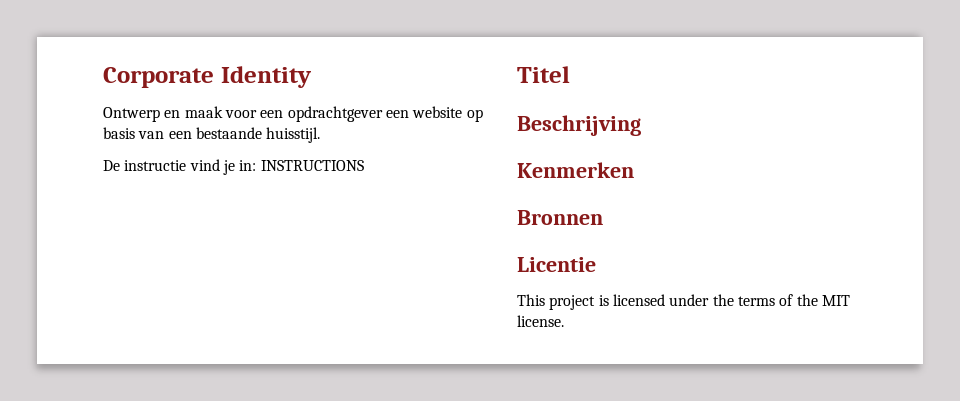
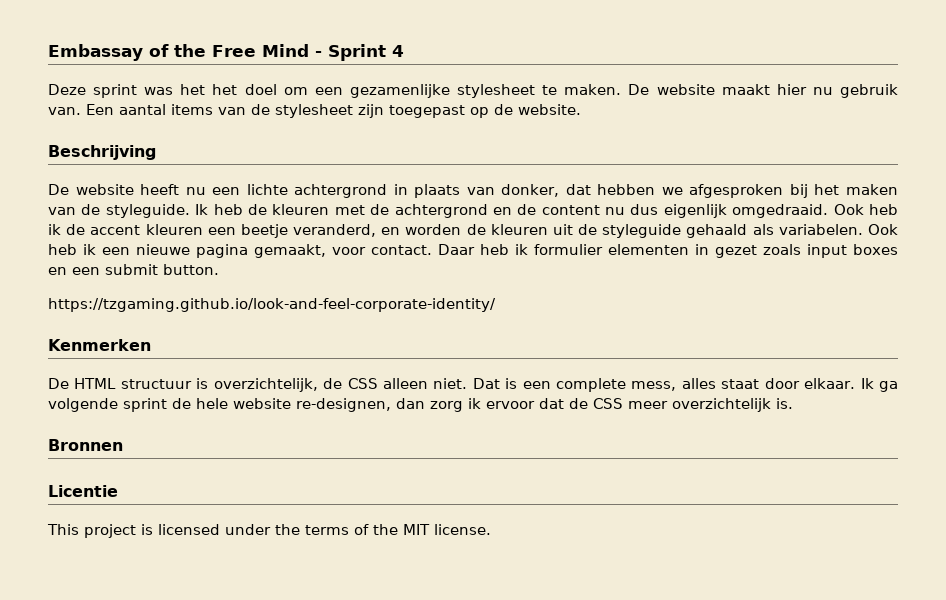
[103,66,312,88] [103,106,483,122] [103,127,321,143] [103,159,364,175] [517,66,570,83] [517,115,641,136] [517,162,634,178] Corporate Identity // Ontwerp en maak voor een opdrachtgever een website op basis van een bestaande huisstijl. // De instructie vind je in: INSTRUCTIONS // Titel // Beschrijving // Kenmerken -> [48,44,404,61] [48,84,899,98] [48,104,581,118] [48,145,156,160] [48,184,898,198] [48,204,899,218] [48,224,898,238] [48,244,898,258] [48,264,219,275] [48,298,496,312] [48,339,151,351] [48,378,898,392] [48,398,793,412] Embassay of the Free Mind - Sprint 4 // Deze sprint was het het doel om een gezamenlijke stylesheet te maken. De website maakt hier nu gebruik van. Een aantal items van de stylesheet zijn toegepast op de website. // Beschrijving // De website heeft nu een lichte achtergrond in plaats van donker, dat hebben we afgesproken bij het maken van de styleguide. Ik heb de kleuren met de achtergrond en de content nu dus eigenlijk omgedraaid. Ook heb ik de accent kleuren een beetje veranderd, en worden de kleuren uit de styleguide gehaald als variabelen. Ook heb ik een nieuwe pagina gemaakt, voor contact. Daar heb ik formulier elementen in gezet zoals input boxes en een submit button. // https://tzgaming.github.io/look-and-feel-corporate-identity/ // Kenmerken // De HTML structuur is overzichtelijk, de CSS alleen niet. Dat is een complete mess, alles staat door elkaar. Ik ga volgende sprint de hele website re-designen, dan zorg ik ervoor dat de CSS meer overzichtelijk is.

